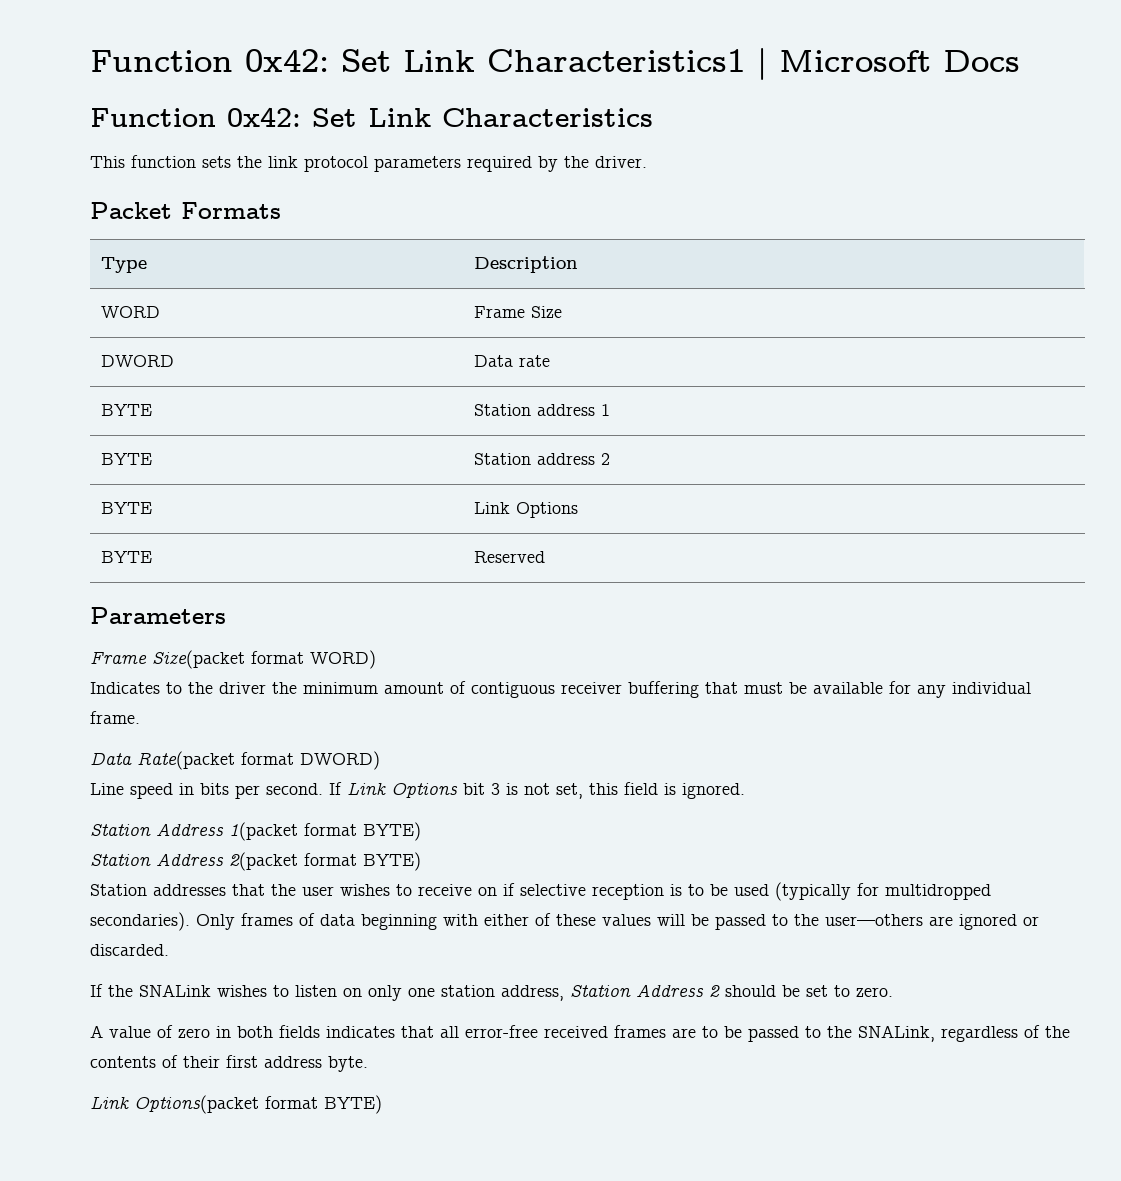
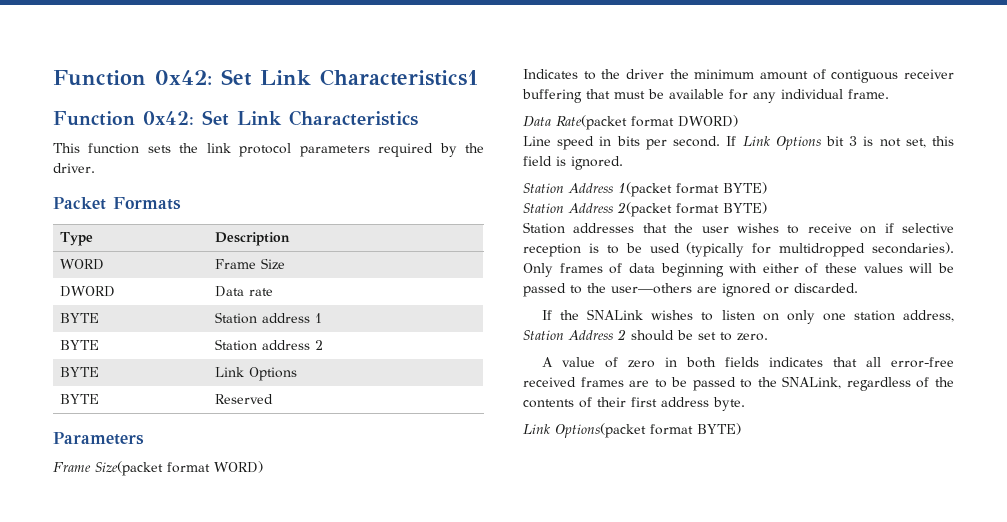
[757,48,1020,80] | Microsoft Docs -> (479, 77) none

